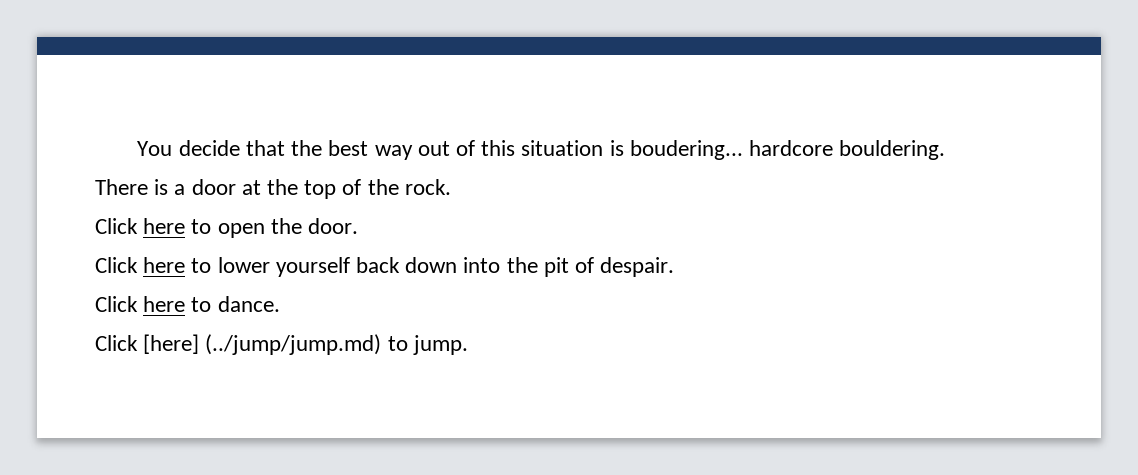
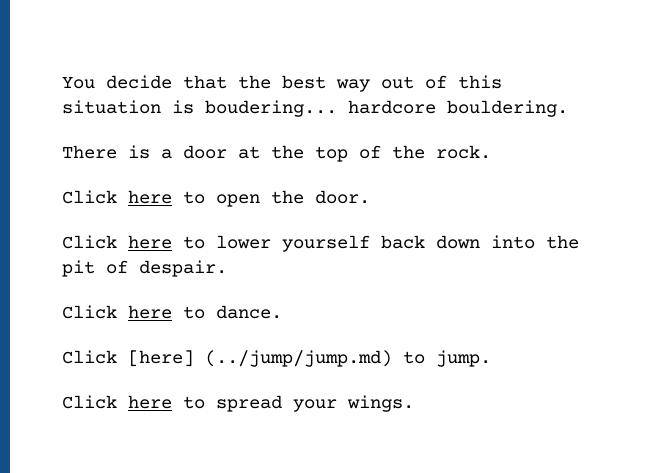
(468, 345) none -> [62,395,414,412] // Click here to spread your wings.

